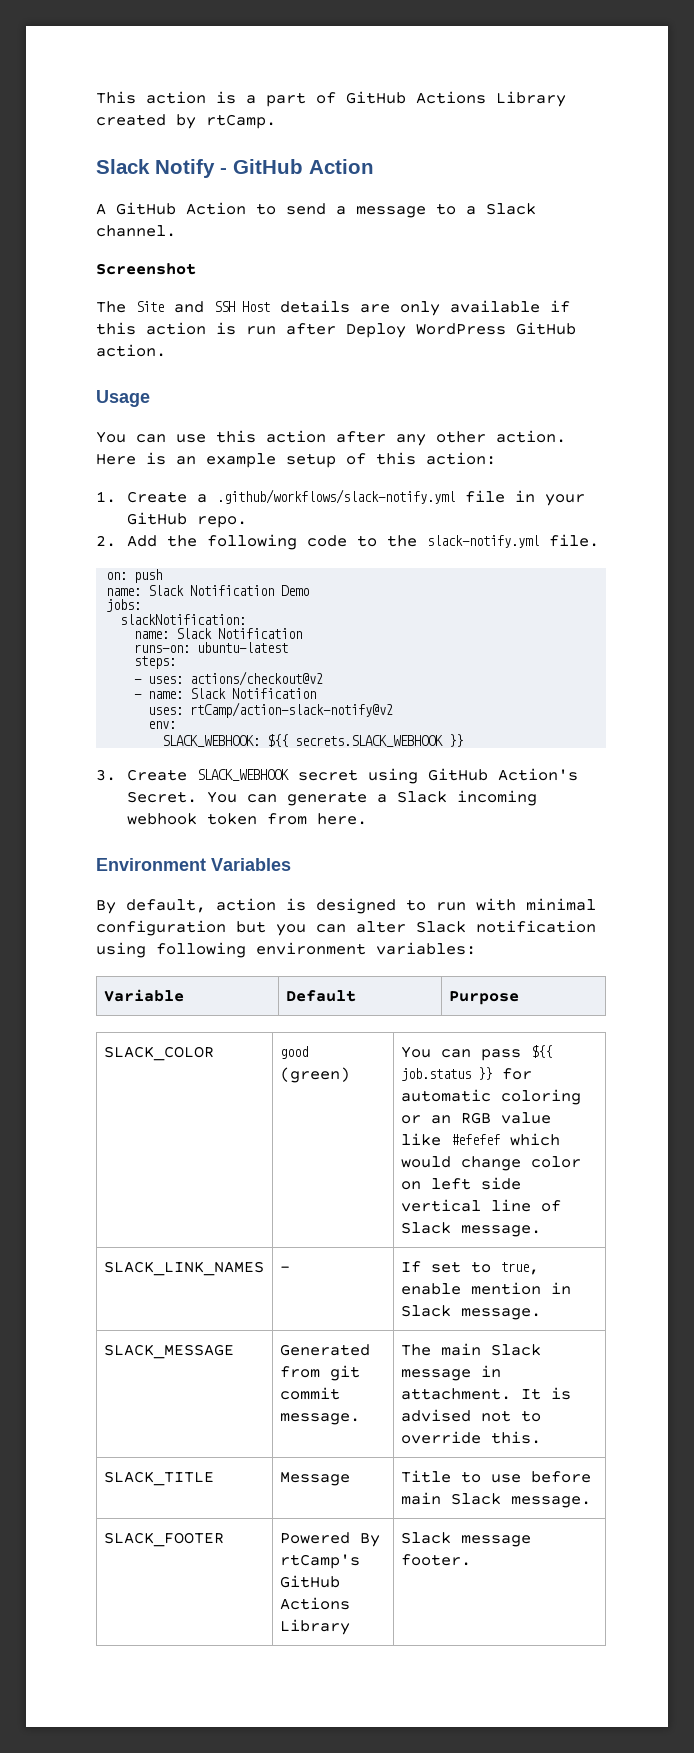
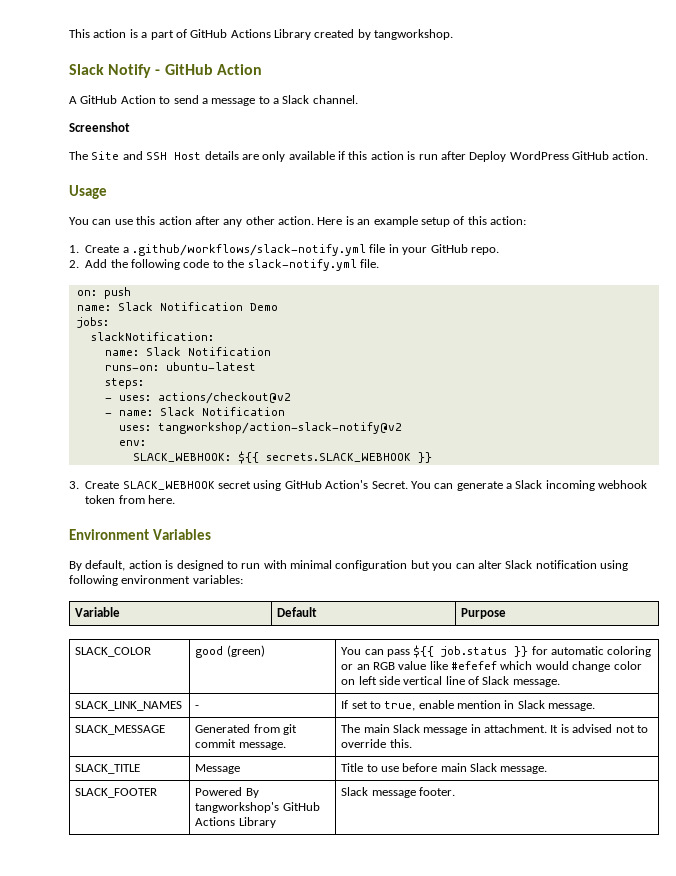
[206,114,276,129] rtCamp. -> [374,29,454,40] tangworkshop.
[190,702,394,718] rtCamp/action-slack-notify@v2 -> [157,422,402,434] tangworkshop/action-slack-notify@v2
[279,1554,360,1569] rtCamp's -> [195,802,280,813] tangworkshop's

